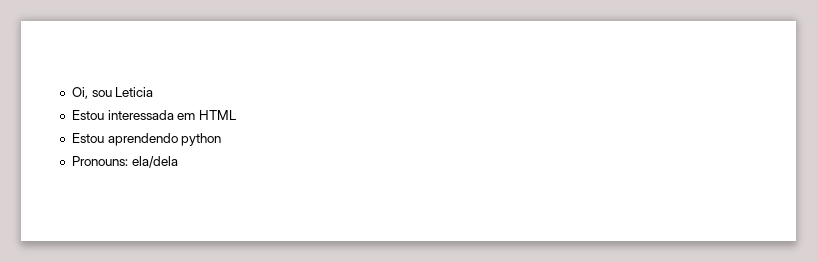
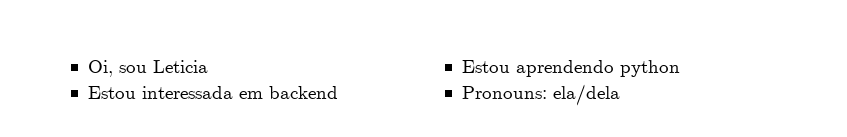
[198,110,236,120] HTML -> [268,86,338,99] backend

